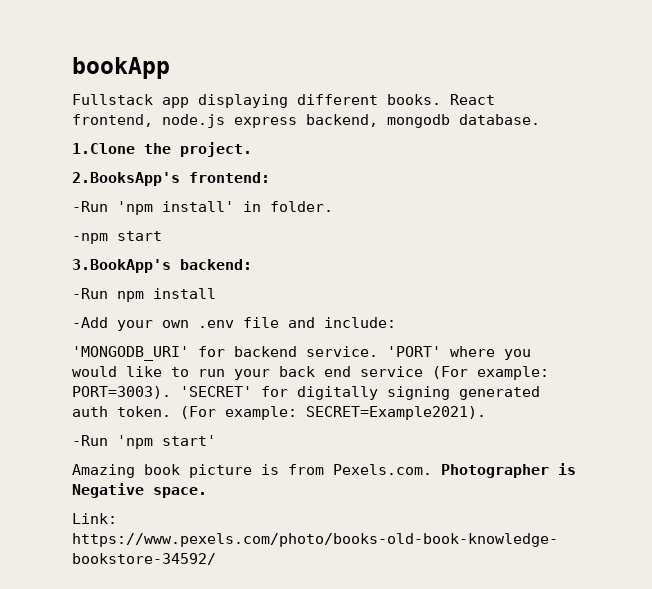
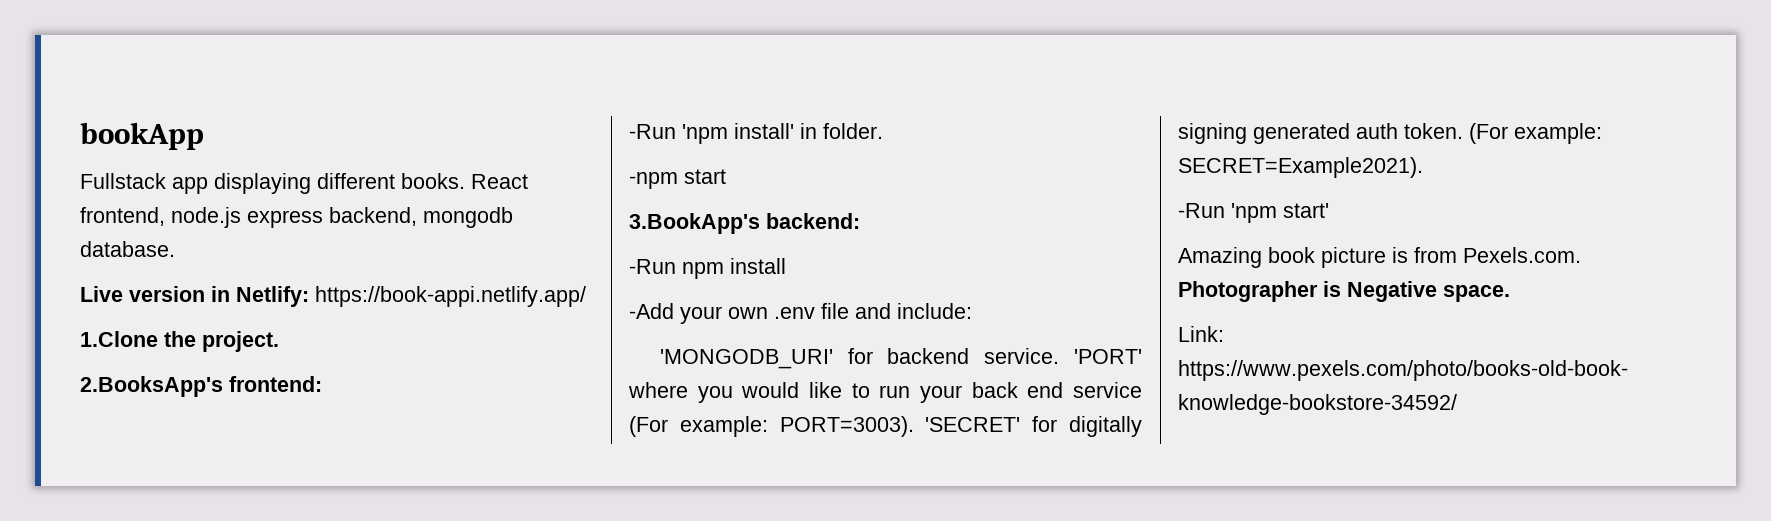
(540, 119) none -> [80,286,586,307] // Live version in Netlify: https://book-appi.netlify.app/

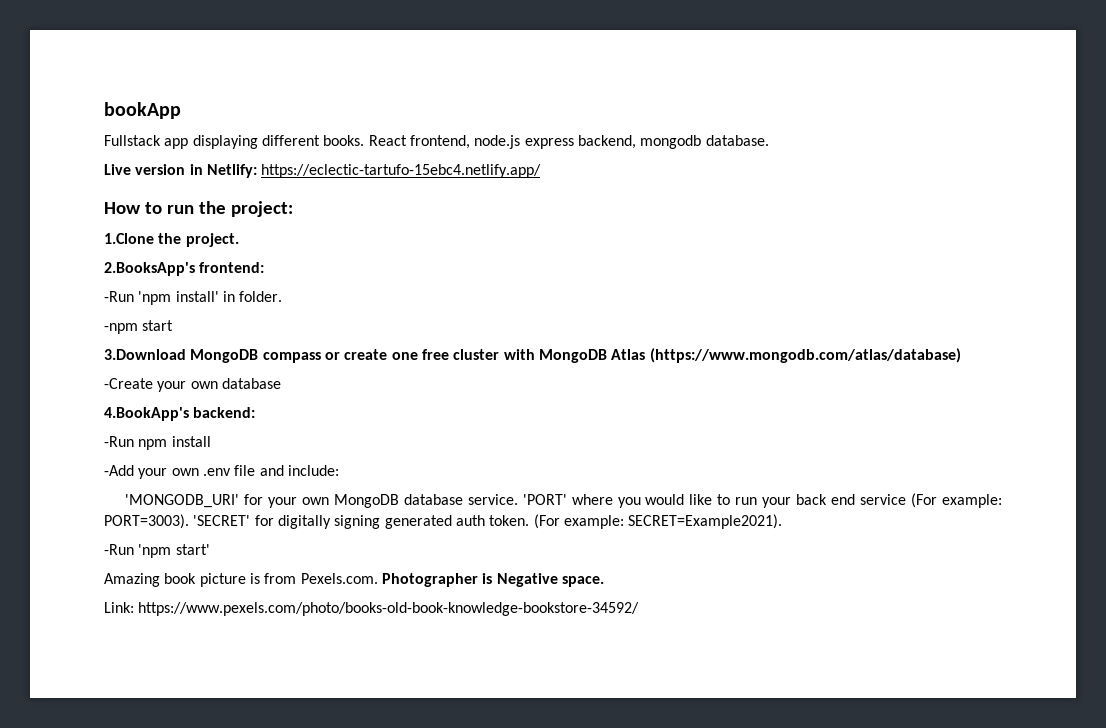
[315,286,586,307] https://book-appi.netlify.app/ -> [261,164,542,178] [104,201,293,217] https://eclectic-tartufo-15ebc4.netlify.app/ // How to run the project:
[629,213,760,234] 3.BookApp's -> [104,348,961,363] [104,378,281,392] [104,407,189,421] 3.Download MongoDB compass or create one free cluster with MongoDB Atlas (https://www.mongodb.com/atlas/database) // -Create your own database // 4.BookApp's
[887,348,970,364] backend -> [267,494,463,508] your own MongoDB database

